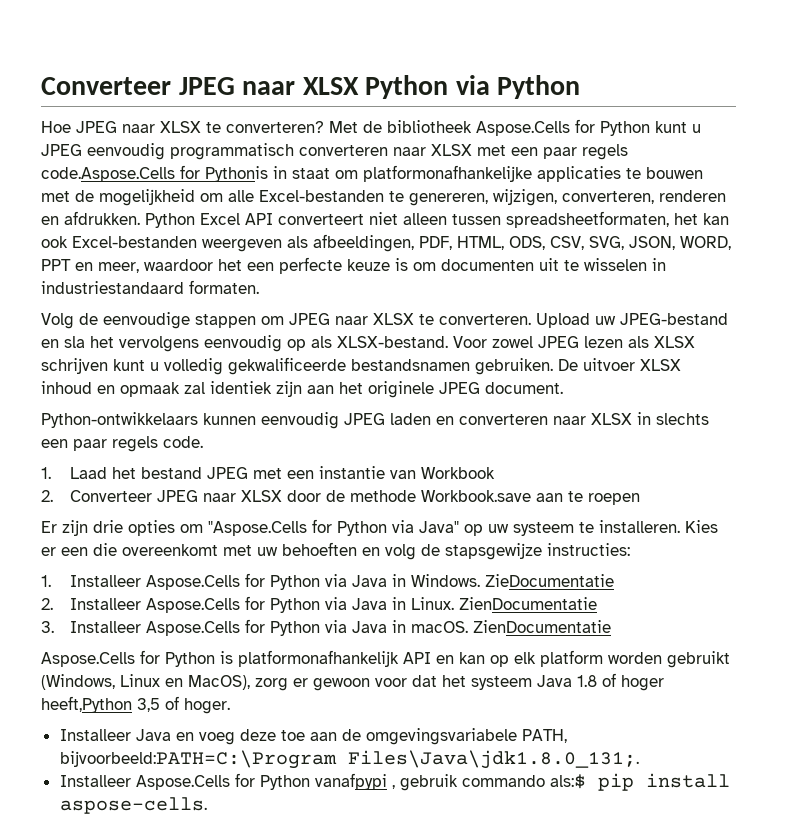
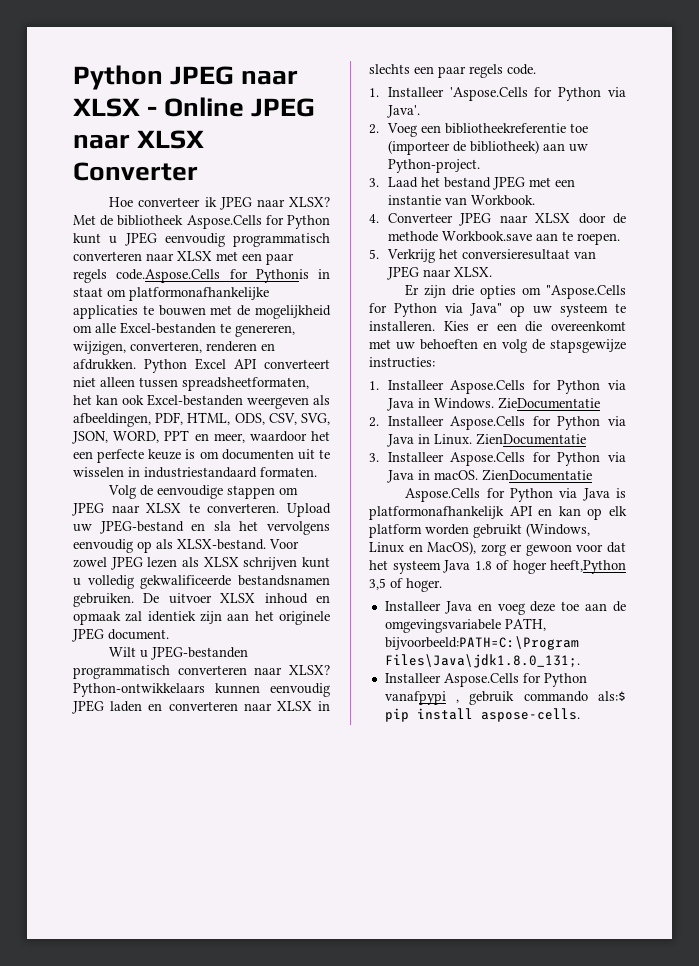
[41,75,581,99] [41,121,324,133] Converteer JPEG naar XLSX Python via Python // Hoe JPEG naar XLSX te converteren? -> [73,65,299,90] [73,97,316,117] [73,130,205,149] [73,162,198,181] [109,196,330,210] Python JPEG naar XLSX - Online JPEG naar XLSX Converter // Hoe converteer ik JPEG naar XLSX?
(563, 388) none -> [109,646,249,660] [73,665,330,679] Wilt u JPEG-bestanden programmatisch converteren naar XLSX?
(51, 473) none -> [387,87,626,101] [386,105,420,118] [369,123,588,137] [387,140,588,155] [387,159,480,173] [369,178,379,187] Installeer 'Aspose.Cells for Python via Java'. // 2. Voeg een bibliotheekreferentie toe (importeer de bibliotheek) aan uw Python-project. // 3.
[421,467,496,479] [41,490,53,502] Workbook // 2. -> [470,195,535,206] [369,214,379,223] Workbook. // 4.
[588,493,641,505] roepen -> [576,233,620,245] [369,249,596,263] [386,266,492,280] roepen. // 5. Verkrijg het conversieresultaat van JPEG naar XLSX.
(215, 659) none -> [559,488,610,501] via Java

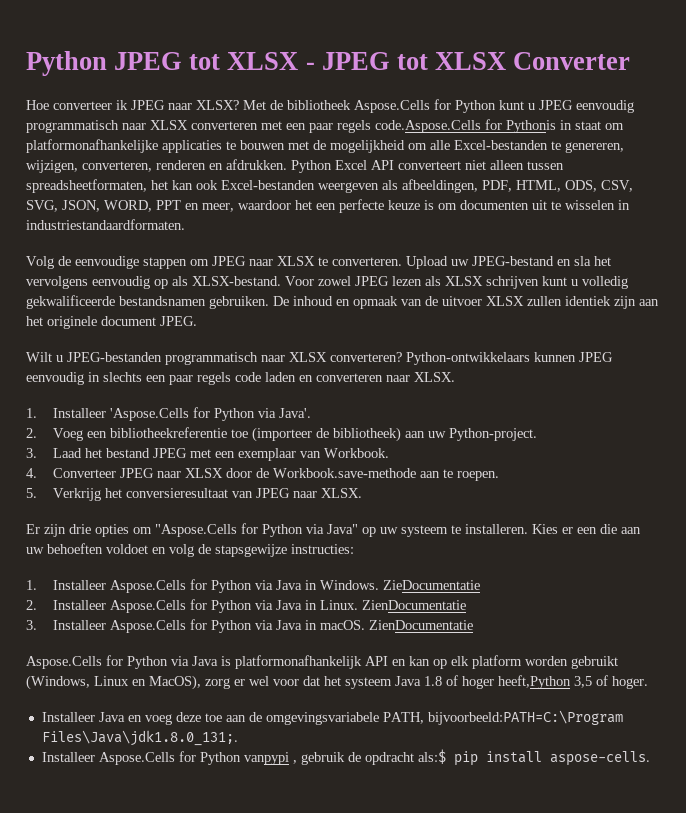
[241,70,299,85] naar -> [189,54,221,70] tot
[164,97,316,117] [73,134,130,149] Online JPEG naar -> [321,52,428,70] JPEG tot
[73,251,212,261] converteren naar XLSX -> [122,120,258,130] naar XLSX converteren
[144,467,317,478] industriestandaard formaten. -> [26,219,185,230] industriestandaardformaten.
[168,593,256,604] uitvoer XLSX -> (289, 301) none
[125,611,143,622] zal -> [401,296,562,306] van de uitvoer XLSX zullen
[72,628,169,642] JPEG document. -> [101,316,197,326] document JPEG.
[177,665,330,675] [73,683,330,697] [72,700,312,714] converteren naar XLSX? Python-ontwikkelaars kunnen eenvoudig JPEG laden en converteren naar XLSX -> [261,352,613,365] [26,372,84,385] naar XLSX converteren? Python-ontwikkelaars kunnen JPEG eenvoudig
[507,64,536,75] code. -> [235,372,455,382] code laden en converteren naar XLSX.
[387,195,441,205] instantie -> [237,448,296,461] exemplaar
[387,231,532,242] methode Workbook.save -> [272,468,416,478] Workbook.save-methode
[551,321,626,331] [369,339,391,349] overeenkomt met -> [621,527,641,534] aan
(478, 344) none -> [106,544,148,554] voldoet
[525,544,572,556] gewoon -> [249,676,269,686] wel
[384,691,446,705] vanafpypi -> [243,752,289,765] vanpypi
[523,691,588,702] commando -> [347,752,414,765] de opdracht

